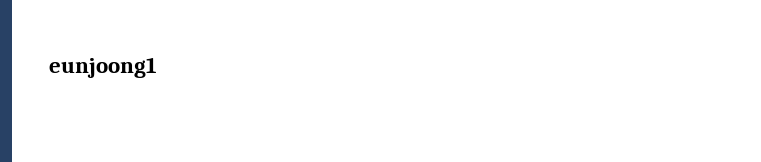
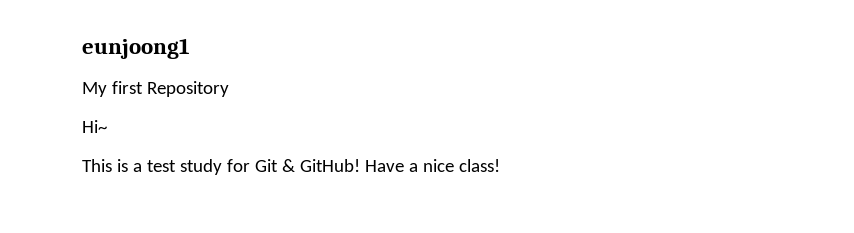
(157, 67) none -> [82,81,229,97] [82,120,107,133] [82,159,500,175] // My first Repository // Hi~ // This is a test study for Git & GitHub! Have a nice class!

